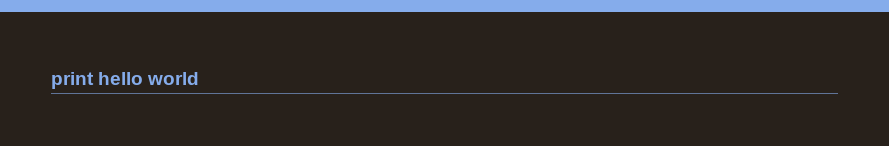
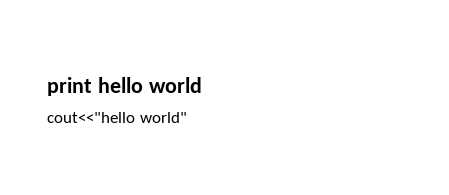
(200, 78) none -> [47,112,187,123] // cout<<"hello world"

